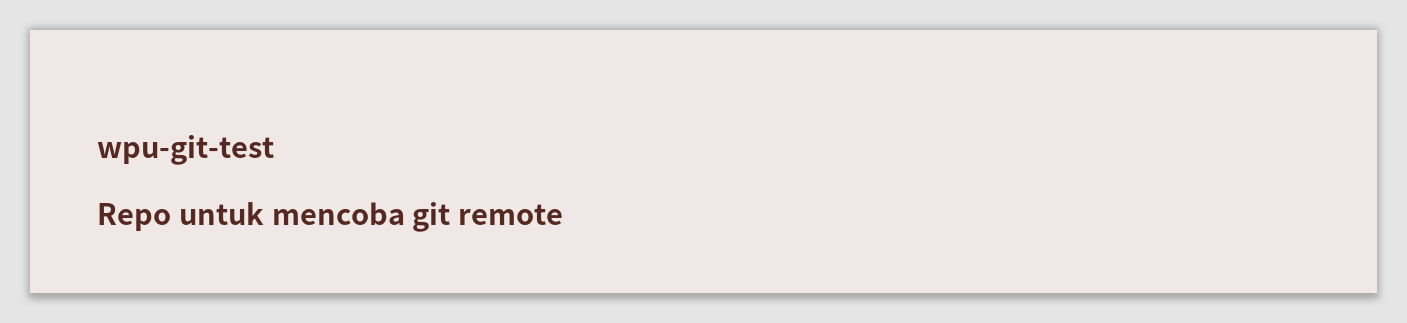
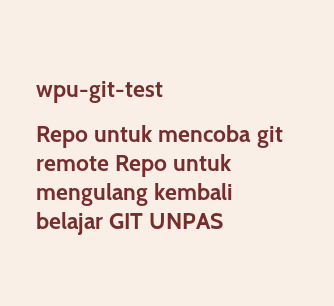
(564, 214) none -> [115,154,233,177] [36,183,234,206] [36,212,224,235] Repo untuk mengulang kembali belajar GIT UNPAS

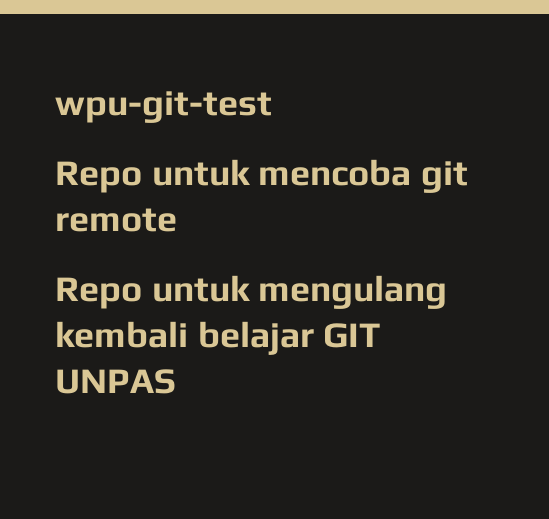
(109, 163) none -> (177, 220) //

